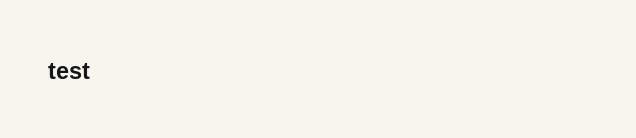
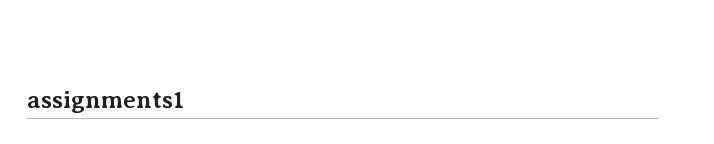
[48,63,90,79] test -> [27,91,184,113] assignments1

